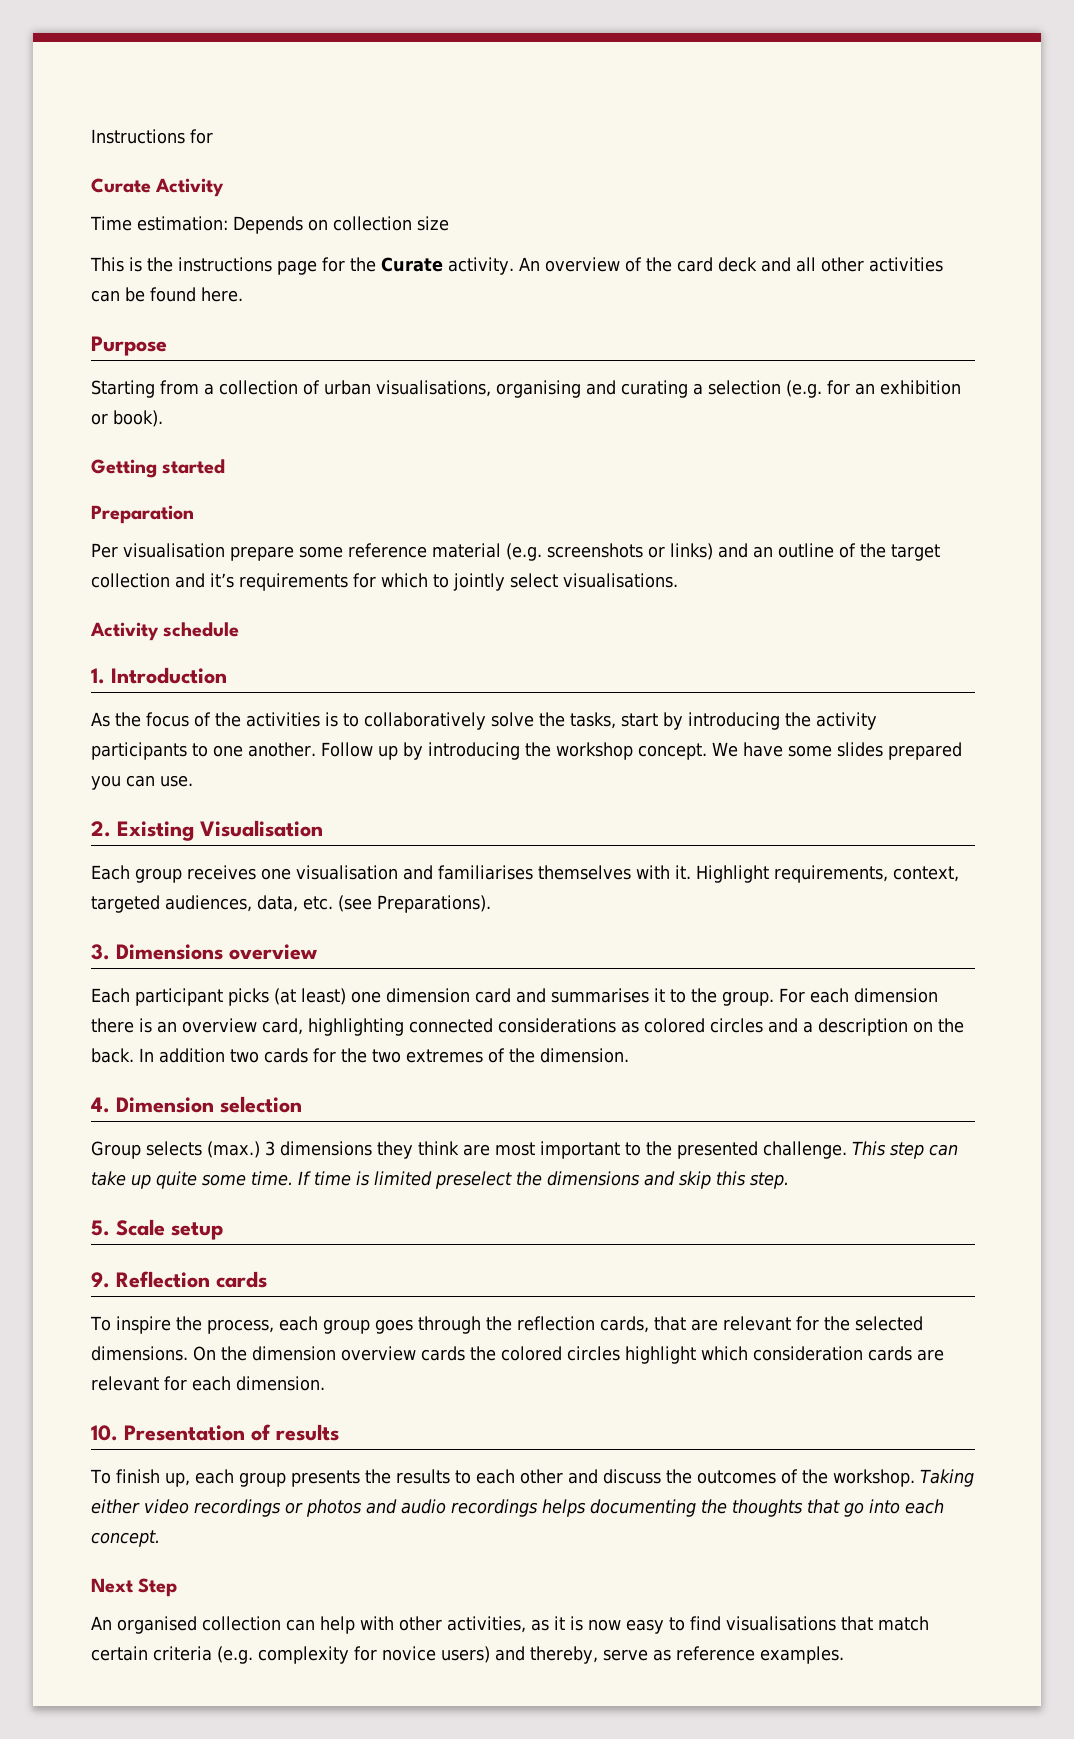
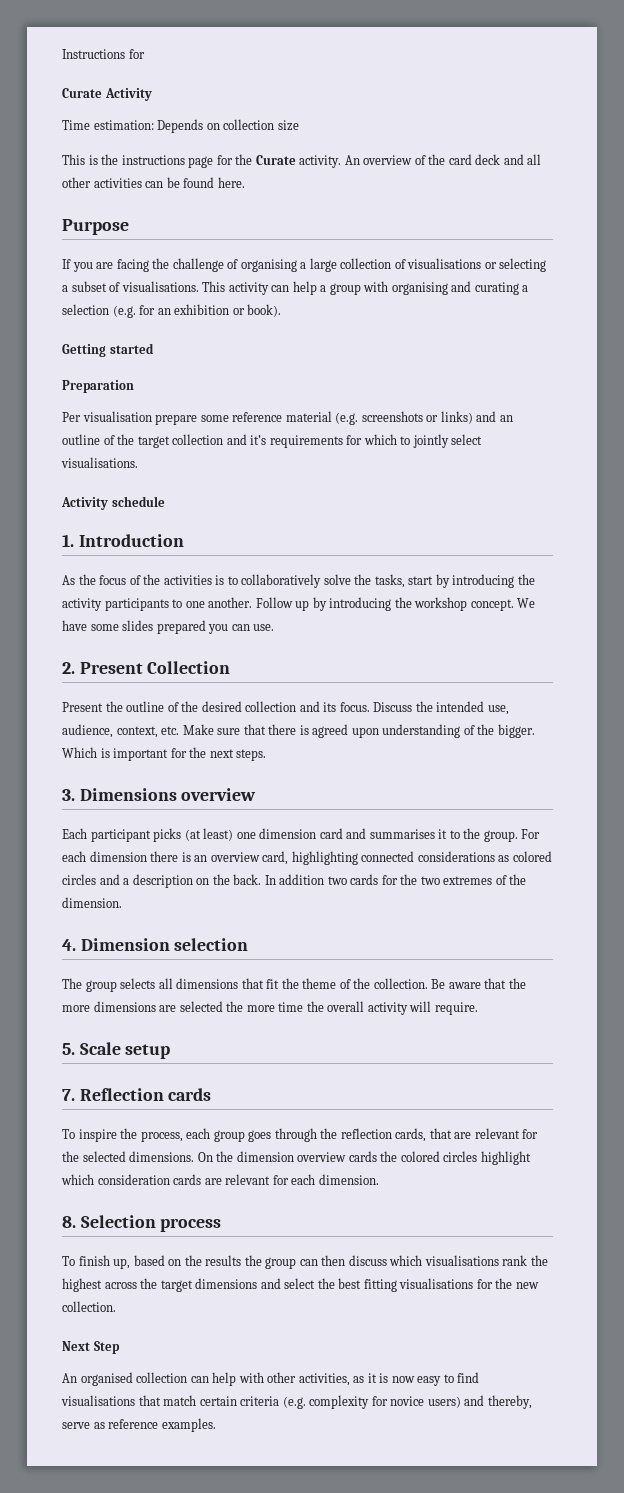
[91,380,491,398] Starting from a collection of urban visualisations, -> [62,258,547,272] [62,281,389,295] If you are facing the challenge of organising a large collection of visualisations or selecting a subset of visualisations. This activity can help a group with
[117,820,323,841] [91,865,959,883] [91,895,491,913] Existing Visualisation // Each group receives one visualisation and familiarises themselves with it. Highlight requirements, context, targeted audiences, data, etc. (see Preparations). -> [79,661,231,674] [62,701,509,715] [62,724,535,738] [62,747,267,761] Present Collection // Present the outline of the desired collection and its focus. Discuss the intended use, audience, context, etc. Make sure that there is agreed upon understanding of the bigger. Which is important for the next steps.
[91,1141,958,1159] [91,1171,789,1189] Group selects (max.) 3 dimensions they think are most important to the presented challenge. This step can take up quite some time. If time is limited preselect the dimensions and skip this step. -> [62,978,526,992] [62,1001,478,1015] The group selects all dimensions that fit the theme of the collection. Be aware that the more dimensions are selected the more time the overall activity will require.
[91,1272,110,1288] 9. -> [62,1089,75,1101] 7.
[91,1424,339,1441] 10. Presentation of results -> [62,1215,222,1232] 8. Selection process
[194,1469,974,1487] [91,1499,944,1517] [91,1530,160,1547] each group presents the results to each other and discuss the outcomes of the workshop. Taking either video recordings or photos and audio recordings helps documenting the thoughts that go into each concept. -> [133,1255,548,1269] [62,1278,539,1292] [62,1301,116,1312] based on the results the group can then discuss which visualisations rank the highest across the target dimensions and select the best fitting visualisations for the new collection.

